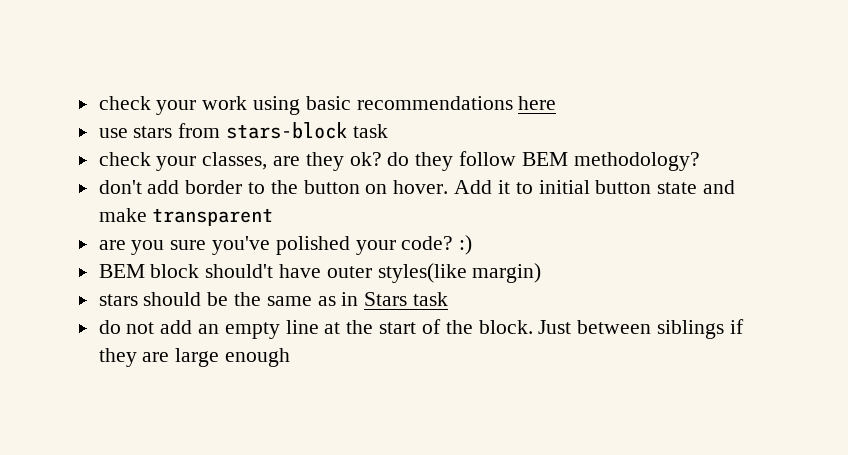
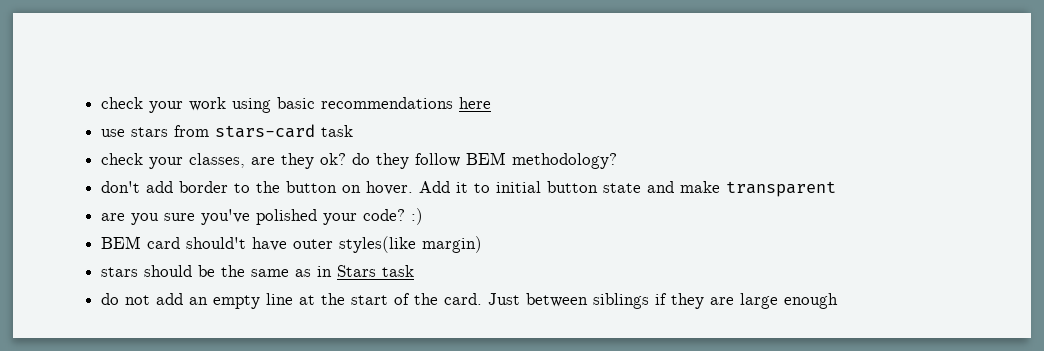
[226,122,348,139] stars-block -> [215,124,316,138] stars-card
[150,264,200,278] block -> [147,237,181,249] card
[478,320,533,334] block. -> [444,293,483,305] card.

